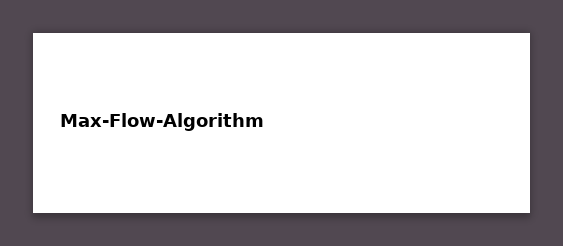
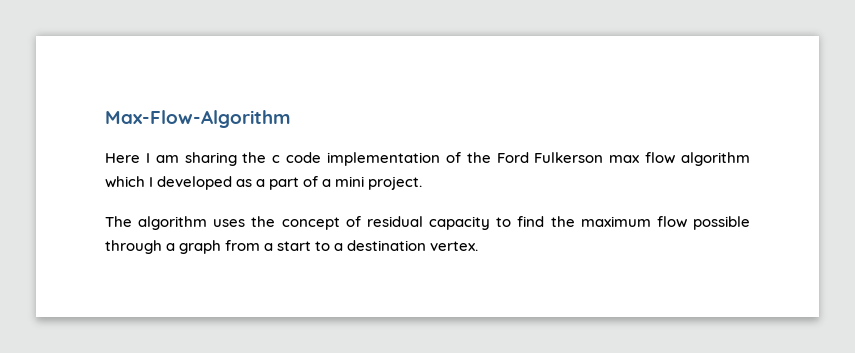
(264, 122) none -> [105,152,751,166] [105,176,423,190] [105,216,750,230] [105,240,479,254] // Here I am sharing the c code implementation of the Ford Fulkerson max flow algorithm which I developed as a part of a mini project. // The algorithm uses the concept of residual capacity to find the maximum flow possible through a graph from a start to a destination vertex.

